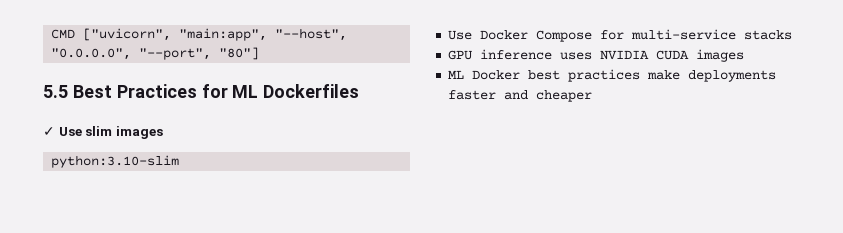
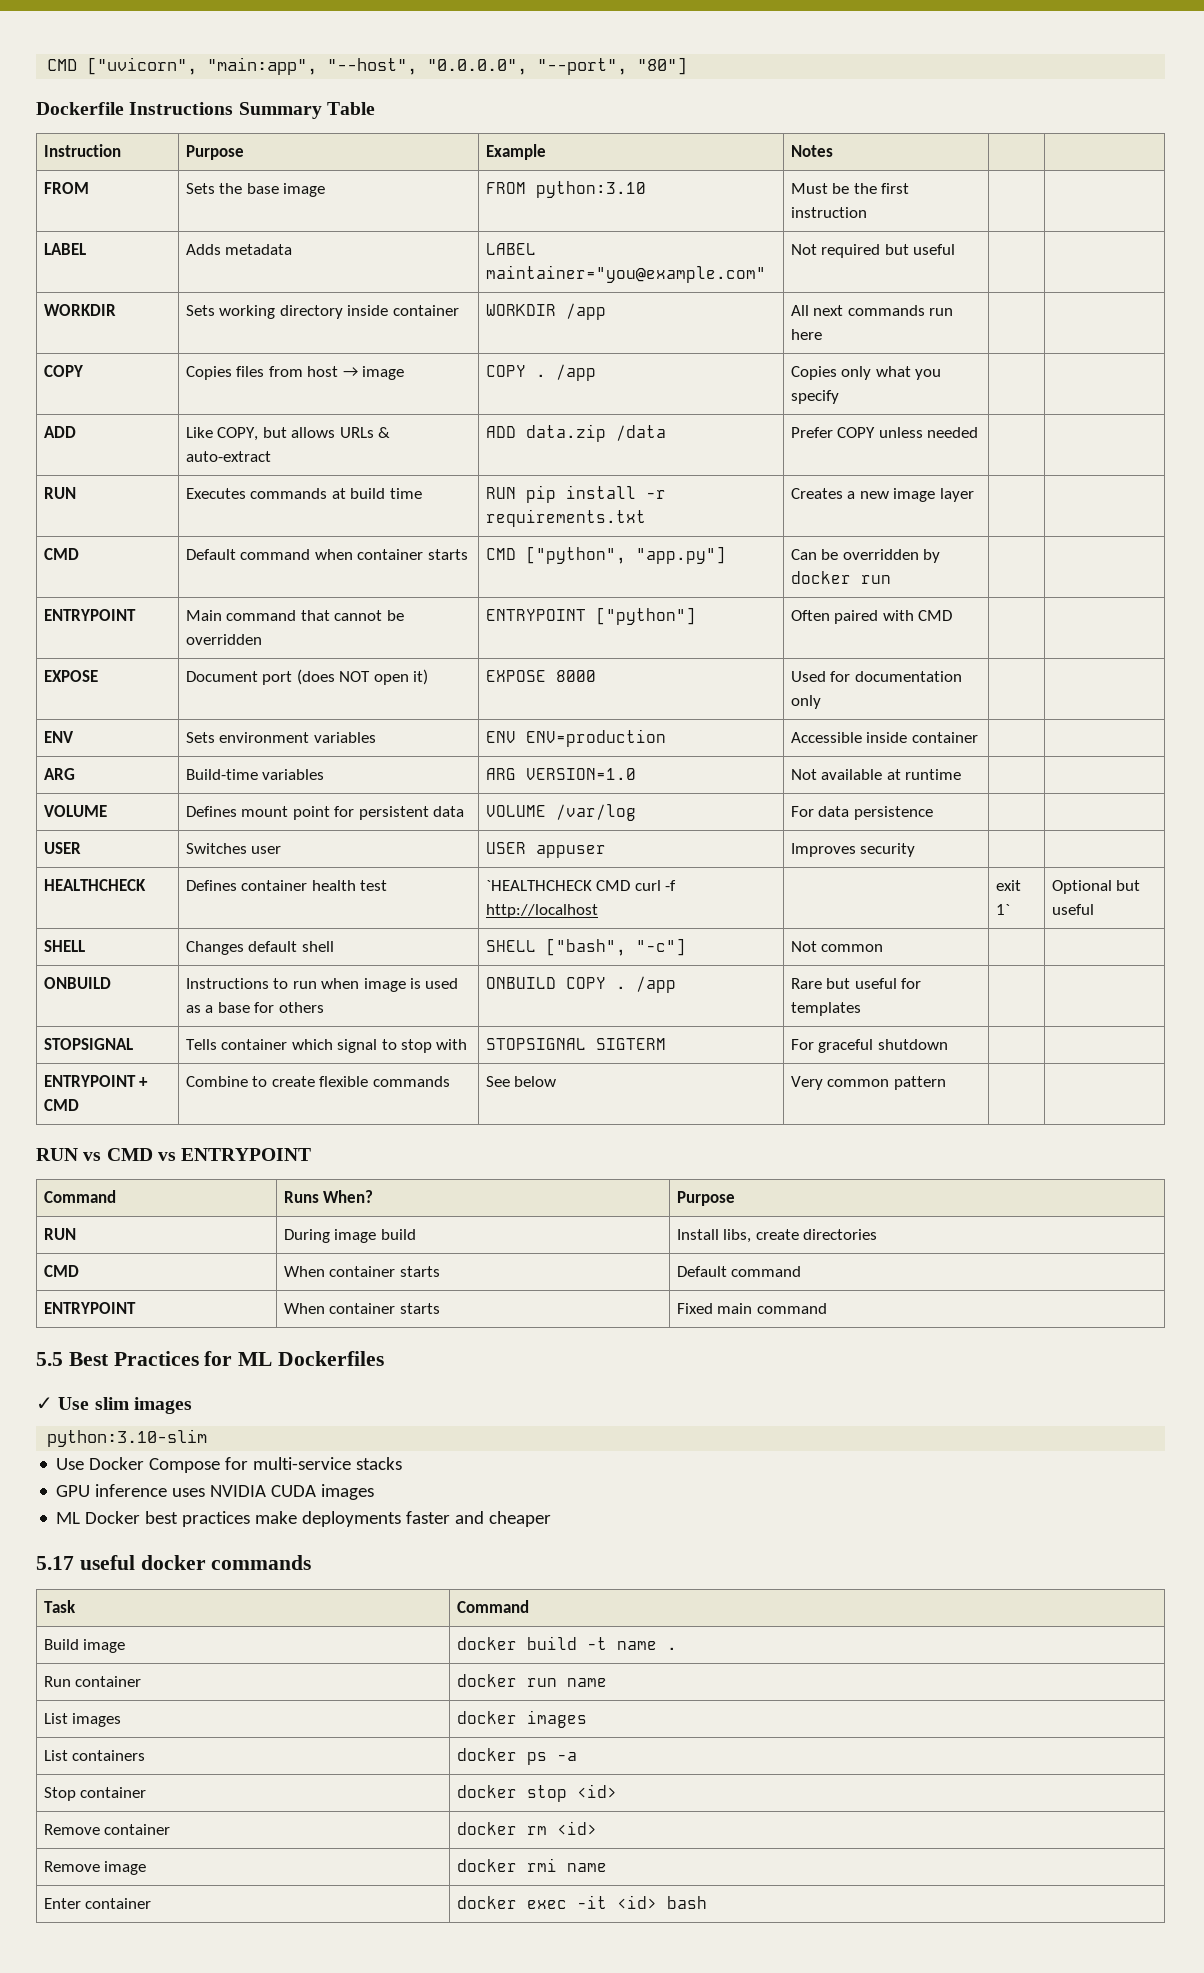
(260, 53) none -> [36,102,375,119] [43,144,121,157] [185,145,244,160] [485,144,546,160] [790,145,833,157] [43,182,89,194] [185,183,326,197] [485,181,646,198] [790,183,910,194] [790,207,867,218] [43,243,86,255] [185,244,293,255] [485,243,536,255] [485,265,766,283] [790,244,956,258] [43,304,116,316] [185,305,459,319] [485,303,606,320] [790,305,954,316] [790,329,822,340] [43,365,83,377] [185,366,404,380] [485,364,596,381] [790,366,942,380] [790,390,839,404] [43,426,76,438] [185,427,390,441] [185,451,271,462] [485,424,666,442] [790,427,979,438] [43,487,76,499] [185,488,422,499] [485,485,666,503] [485,509,646,527] [790,488,974,502] [43,548,79,560] [185,549,468,560] [485,546,726,564] [790,549,941,563] [790,571,891,584] [43,609,136,621] [185,610,404,621] [185,634,262,645] [485,607,696,625] [790,610,953,624] [43,670,98,682] [185,669,428,685] [485,670,596,682] [790,671,962,682] [790,695,821,709] [43,731,74,743] [185,732,376,743] [485,729,666,747] [790,732,978,743] [43,768,75,780] [185,769,325,780] [485,768,636,780] [790,769,962,780] [43,805,107,817] [185,806,464,820] [485,804,636,821] [790,806,933,820] [43,842,81,854] [185,843,282,854] [485,842,606,858] [790,843,916,857] [43,879,146,891] [185,880,388,891] [485,880,677,891] [485,904,598,918] [995,880,1021,891] [995,904,1010,915] [1051,880,1141,894] [1051,904,1094,915] [43,940,85,952] [185,941,334,955] [485,938,686,956] [790,941,884,952] [43,977,111,989] [185,978,459,992] [185,1002,324,1013] [485,976,676,993] [790,978,922,989] [790,1002,861,1016] [43,1038,133,1050] [185,1039,468,1053] [485,1038,666,1050] [790,1039,948,1053] [43,1075,149,1087] [43,1099,79,1111] [185,1076,450,1087] [485,1076,557,1087] [790,1076,946,1090] [36,1148,312,1161] [43,1190,116,1203] [283,1190,374,1203] [676,1191,735,1206] [43,1228,76,1240] [283,1229,416,1243] [676,1229,878,1243] [43,1265,79,1277] [283,1266,440,1277] [676,1266,802,1277] [43,1302,136,1314] [283,1303,440,1314] [676,1303,827,1314] // Dockerfile Instructions Summary Table // Instruction | Purpose | Example | Notes | | // FROM | Sets the base image | FROM python:3.10 | Must be the first instruction | | // LABEL | Adds metadata | LABEL maintainer="you@example.com" | Not required but useful | | // WORKDIR | Sets working directory inside container | WORKDIR /app | All next commands run here | | // COPY | Copies files from host → image | COPY . /app | Copies only what you specify | | // ADD | Like COPY, but allows URLs & auto-extract | ADD data.zip /data | Prefer COPY unless needed | | // RUN | Executes commands at build time | RUN pip install -r requirements.txt | Creates a new image layer | | // CMD | Default command when container starts | CMD ["python", "app.py"] | Can be overridden by docker run | | // ENTRYPOINT | Main command that cannot be overridden | ENTRYPOINT ["python"] | Often paired with CMD | | // EXPOSE | Document port (does NOT open it) | EXPOSE 8000 | Used for documentation only | | // ENV | Sets environment variables | ENV ENV=production | Accessible inside container | | // ARG | Build-time variables | ARG VERSION=1.0 | Not available at runtime | | // VOLUME | Defines mount point for persistent data | VOLUME /var/log | For data persistence | | // USER | Switches user | USER appuser | Improves security | | // HEALTHCHECK | Defines container health test | `HEALTHCHECK CMD curl -f http://localhost | | exit 1` | Optional but useful // SHELL | Changes default shell | SHELL ["bash", "-c"] | Not common | | // ONBUILD | Instructions to run when image is used as a base for others | ONBUILD COPY . /app | Rare but useful for templates | | // STOPSIGNAL | Tells container which signal to stop with | STOPSIGNAL SIGTERM | For graceful shutdown | | // ENTRYPOINT + CMD | Combine to create flexible commands | See below | Very common pattern | | // RUN vs CMD vs ENTRYPOINT // Command | Runs When? | Purpose // RUN | During image build | Install libs, create directories // CMD | When container starts | Default command // ENTRYPOINT | When container starts | Fixed main command
(593, 96) none -> [36,1555,312,1570] [43,1600,76,1613] [456,1600,529,1613] [43,1639,126,1653] [456,1636,677,1650] [43,1676,142,1687] [456,1674,607,1687] [43,1713,122,1727] [456,1710,587,1728] [43,1750,146,1761] [456,1748,577,1765] [43,1787,147,1801] [456,1784,617,1802] [43,1824,171,1835] [456,1821,597,1835] [43,1861,147,1875] [456,1858,607,1872] [43,1898,152,1909] [456,1895,707,1909] // 5.17 useful docker commands // Task | Command // Build image | docker build -t name . // Run container | docker run name // List images | docker images // List containers | docker ps -a // Stop container | docker stop <id> // Remove container | docker rm <id> // Remove image | docker rmi name // Enter container | docker exec -it <id> bash

